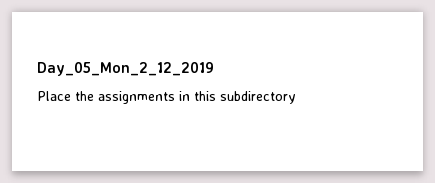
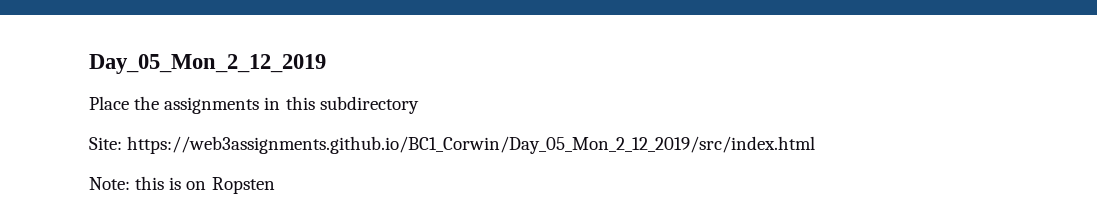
(296, 97) none -> [89,136,816,154] [89,176,275,194] // Site: https://web3assignments.github.io/BC1_Corwin/Day_05_Mon_2_12_2019/src/index.html // Note: this is on Ropsten

